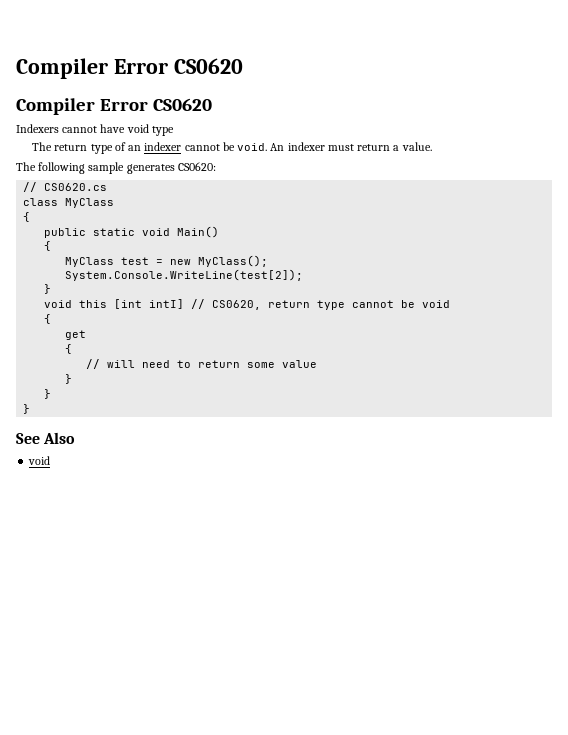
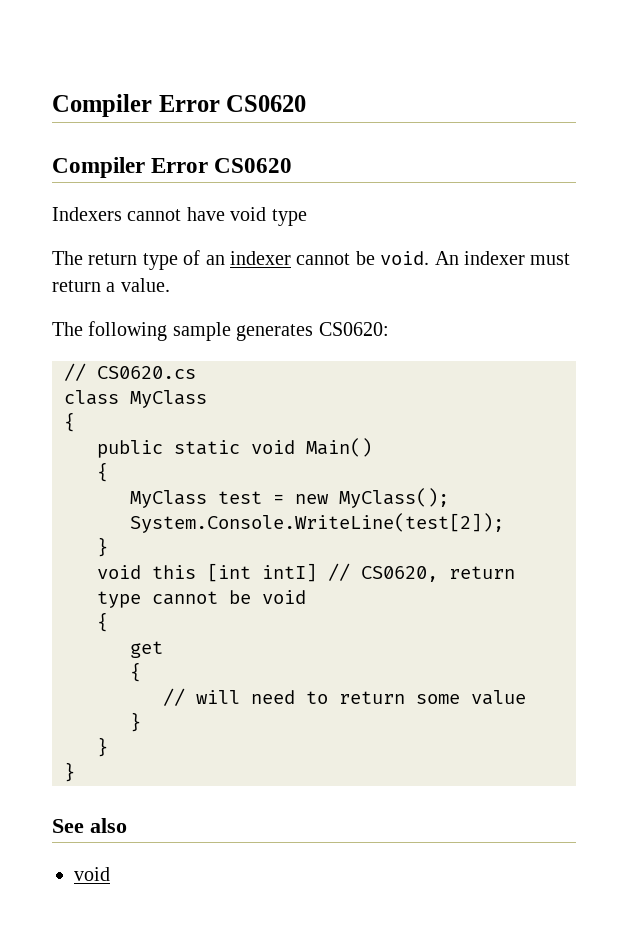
[43,432,76,444] Also -> [90,818,127,833] also

